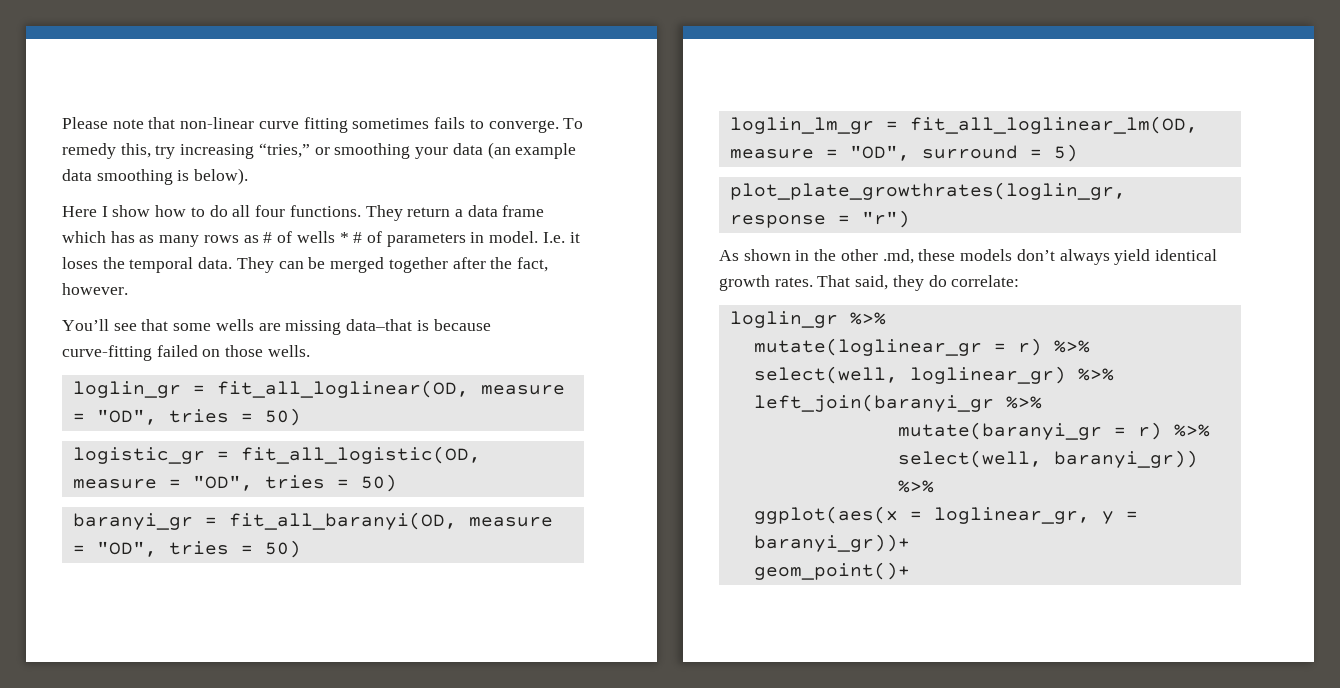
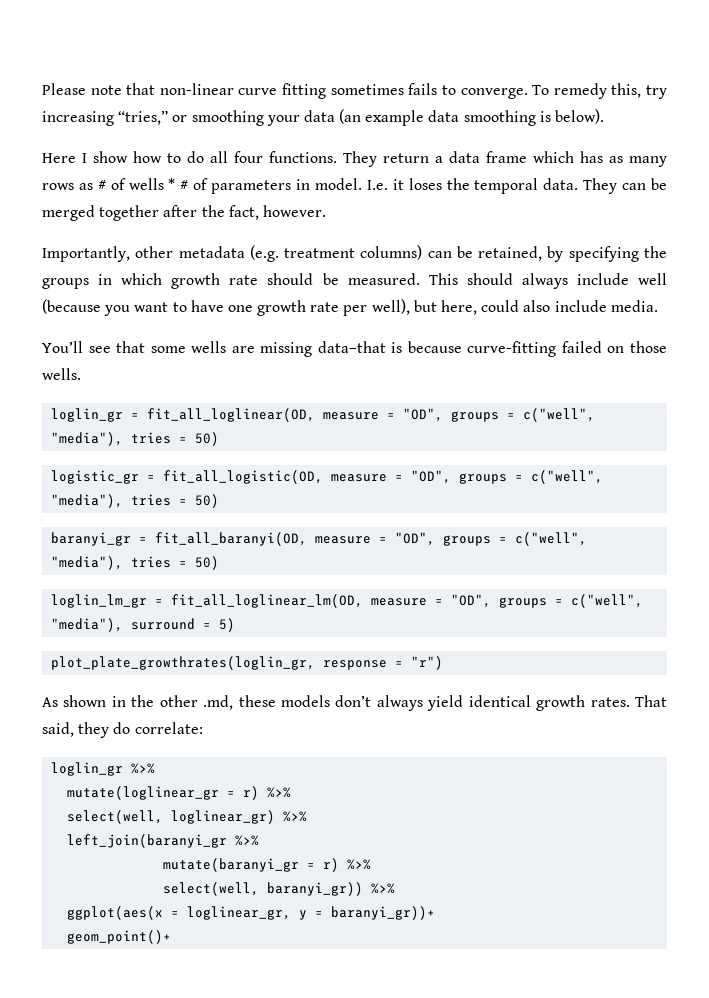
(128, 289) none -> [42,245,667,262] [42,273,667,289] [42,299,658,316] // Importantly, other metadata (e.g. treatment columns) can be retained, by specifying the groups in which growth rate should be measured. This should always include well (because you want to have one growth rate per well), but here, could also include media.
(157, 417) none -> [451,408,596,422] [51,432,124,446] groups = c("well", "media"),
(253, 483) none -> [459,470,604,484] [51,494,124,508] groups = c("well", "media"),
(157, 549) none -> [443,532,588,546] [51,556,124,570] groups = c("well", "media"),
(910, 153) none -> [499,594,644,608] [51,618,124,632] groups = c("well", "media"),

